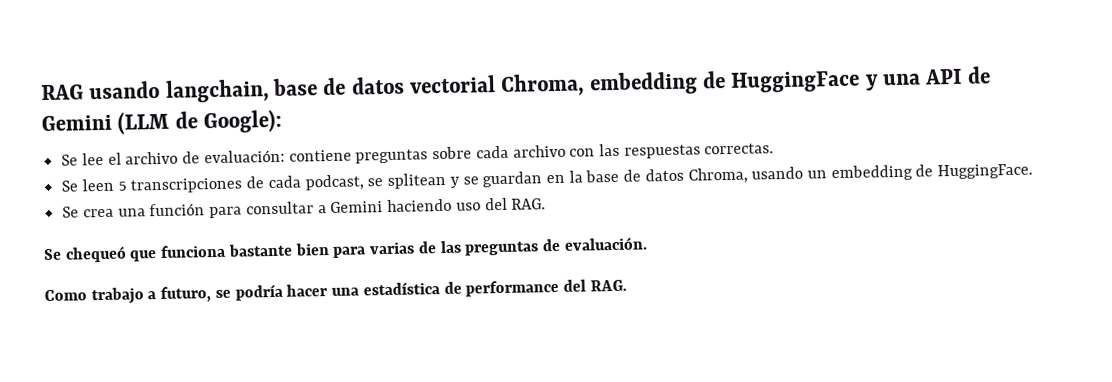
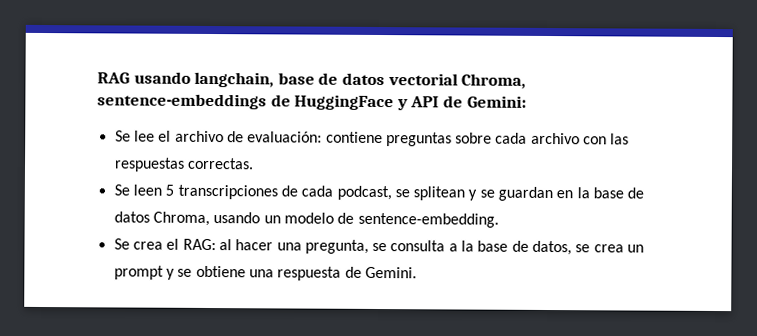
[588,71,698,96] embedding -> [97,93,267,110] sentence-embeddings
[882,73,922,86] una -> (408, 105) none
[41,109,283,135] Gemini (LLM de Google): -> [466,95,527,108] Gemini:
[830,163,1034,182] embedding de HuggingFace. -> [283,212,499,228] modelo de sentence-embedding.
[117,197,547,219] [43,236,648,263] [44,279,627,305] una función para consultar a Gemini haciendo uso del RAG. // Se chequeó que funciona bastante bien para varias de las preguntas de evaluación. // Como trabajo a futuro, se podría hacer una estadística de performance del RAG. -> [166,238,645,256] [113,265,417,281] el RAG: al hacer una pregunta, se consulta a la base de datos, se crea un prompt y se obtiene una respuesta de Gemini.

